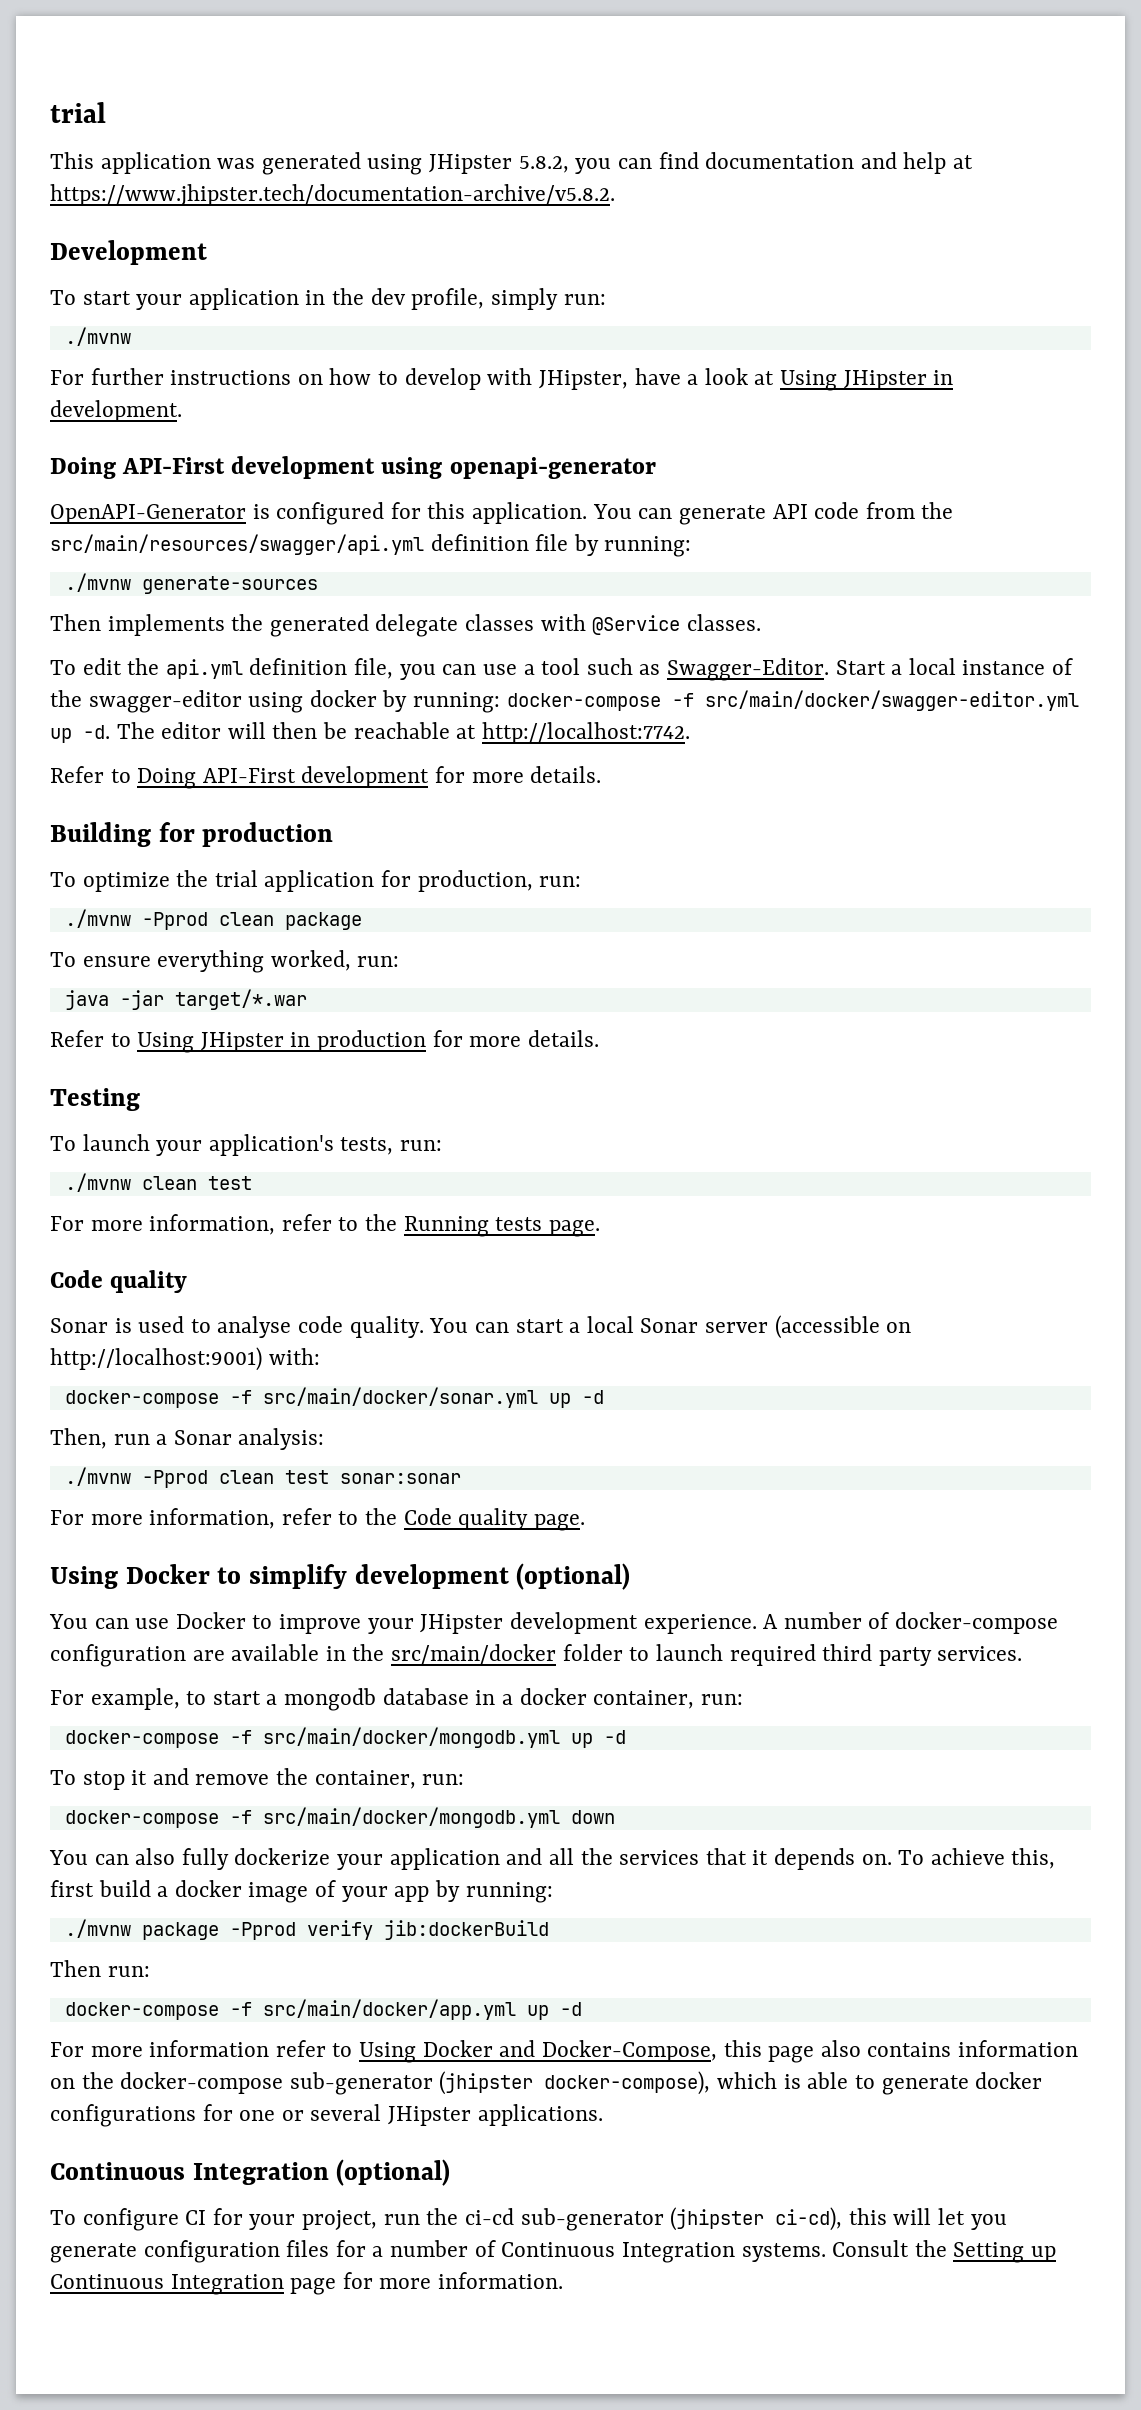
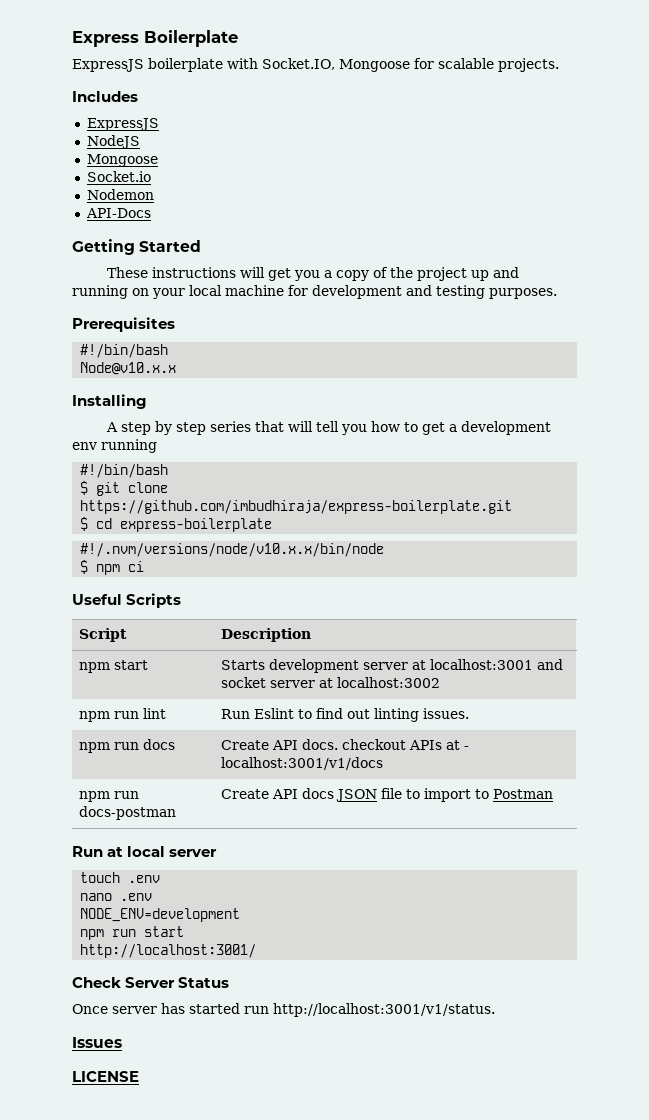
[50,102,106,123] [50,152,973,175] [50,184,615,206] [50,240,207,265] [50,288,606,310] [64,327,131,346] [50,368,954,391] [50,400,182,422] [50,456,656,479] [50,502,954,525] [50,534,692,557] [64,573,318,594] [50,614,761,637] [50,658,1074,681] [50,690,1079,713] [50,722,690,744] [50,766,602,789] [50,822,334,847] [50,870,582,892] [64,909,362,930] [50,950,400,973] [64,989,307,1010] [50,1030,599,1053] [50,1088,140,1111] [50,1134,443,1156] [64,1173,252,1192] [50,1214,600,1237] [50,1270,188,1293] [50,1315,912,1339] [50,1347,320,1371] [64,1387,604,1408] [50,1428,325,1450] [64,1467,461,1488] [50,1508,585,1531] [50,1563,631,1590] [49,1612,1058,1634] [50,1644,1023,1667] [50,1688,743,1711] [64,1727,626,1748] [50,1768,465,1790] [64,1807,615,1828] [49,1848,1056,1870] [50,1880,553,1903] [64,1919,549,1940] [50,1960,150,1977] [64,1999,582,2020] [50,2040,1078,2063] [50,2071,1043,2095] [50,2104,603,2127] [50,2159,451,2186] [50,2207,1007,2231] [50,2240,1056,2263] [50,2272,564,2295] trial // This application was generated using JHipster 5.8.2, you can find documentation and help at https://www.jhipster.tech/documentation-archive/v5.8.2. // Development // To start your application in the dev profile, simply run: // ./mvnw // For further instructions on how to develop with JHipster, have a look at Using JHipster in development. // Doing API-First development using openapi-generator // OpenAPI-Generator is configured for this application. You can generate API code from the src/main/resources/swagger/api.yml definition file by running: // ./mvnw generate-sources // Then implements the generated delegate classes with @Service classes. // To edit the api.yml definition file, you can use a tool such as Swagger-Editor. Start a local instance of the swagger-editor using docker by running: docker-compose -f src/main/docker/swagger-editor.yml up -d. The editor will then be reachable at http://localhost:7742. // Refer to Doing API-First development for more details. // Building for production // To optimize the trial application for production, run: // ./mvnw -Pprod clean package // To ensure everything worked, run: // java -jar target/*.war // Refer to Using JHipster in production for more details. // Testing // To launch your application's tests, run: // ./mvnw clean test // For more information, refer to the Running tests page. // Code quality // Sonar is used to analyse code quality. You can start a local Sonar server (accessible on http://localhost:9001) with: // docker-compose -f src/main/docker/sonar.yml up -d // Then, run a Sonar analysis: // ./mvnw -Pprod clean test sonar:sonar // For more information, refer to the Code quality page. // Using Docker to simplify development (optional) // You can use Docker to improve your JHipster development experience. A number of docker-compose configuration are available in the src/main/docker folder to launch required third party services. // For example, to start a mongodb database in a docker container, run: // docker-compose -f src/main/docker/mongodb.yml up -d // To stop it and remove the container, run: // docker-compose -f src/main/docker/mongodb.yml down // You can also fully dockerize your application and all the services that it depends on. To achieve this, first build a docker image of your app by running: // ./mvnw package -Pprod verify jib:dockerBuild // Then run: // docker-compose -f src/main/docker/app.yml up -d // For more information refer to Using Docker and Docker-Compose, this page also contains information on the docker-compose sub-generator (jhipster docker-compose), which is able to generate docker configurations for one or several JHipster applications. // Continuous Integration (optional) // To configure CI for your project, run the ci-cd sub-generator (jhipster ci-cd), this will let you generate configuration files for a number of Continuous Integration systems. Consult the Setting up Continuous Integration page for more information. -> [72,30,238,47] [72,58,559,72] [72,91,138,102] [86,118,159,131] [86,135,140,149] [86,154,158,167] [86,171,151,182] [86,189,154,200] [85,208,151,218] [72,239,202,255] [107,267,520,281] [72,285,557,299] [72,317,175,332] [80,344,169,358] [80,362,177,375] [72,394,147,409] [106,421,552,435] [72,439,157,453] [80,464,169,478] [80,481,169,496] [80,500,513,514] [80,517,273,532] [80,543,385,557] [80,560,145,575] [72,593,182,608] [79,628,128,642] [221,628,312,642] [79,660,149,673] [221,659,564,673] [221,677,441,688] [79,708,167,722] [221,708,470,722] [79,739,176,753] [221,739,470,750] [221,757,384,770] [79,791,140,802] [79,806,177,820] [221,788,554,802] [72,846,218,857] [80,872,161,883] [80,893,153,901] [80,908,241,922] [80,926,185,940] [80,944,257,958] [72,977,230,988] [72,1003,495,1017] [72,1037,122,1048] [72,1071,139,1082] Express Boilerplate // ExpressJS boilerplate with Socket.IO, Mongoose for scalable projects. // Includes // ExpressJS // NodeJS // Mongoose // Socket.io // Nodemon // API-Docs // Getting Started // These instructions will get you a copy of the project up and running on your local machine for development and testing purposes. // Prerequisites // #!/bin/bash // Node@v10.x.x // Installing // A step by step series that will tell you how to get a development env running // #!/bin/bash // $ git clone https://github.com/imbudhiraja/express-boilerplate.git // $ cd express-boilerplate // #!/.nvm/versions/node/v10.x.x/bin/node // $ npm ci // Useful Scripts // Script | Description // npm start | Starts development server at localhost:3001 and socket server at localhost:3002 // npm run lint | Run Eslint to find out linting issues. // npm run docs | Create API docs. checkout APIs at - localhost:3001/v1/docs // npm run docs-postman | Create API docs JSON file to import to Postman // Run at local server // touch .env // nano .env // NODE_ENV=development // npm run start // http://localhost:3001/ // Check Server Status // Once server has started run http://localhost:3001/v1/status. // Issues // LICENSE

